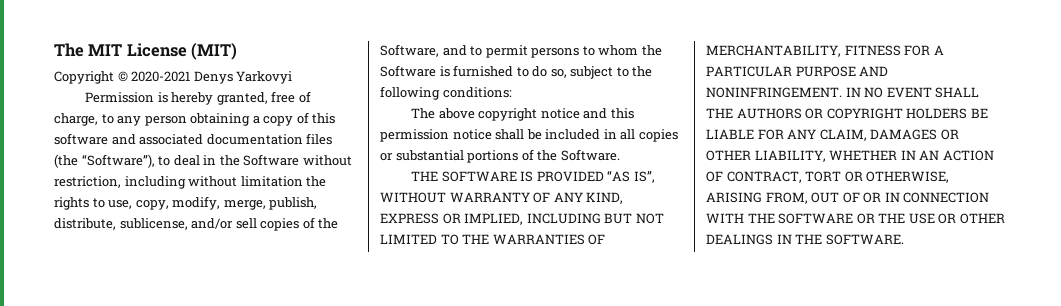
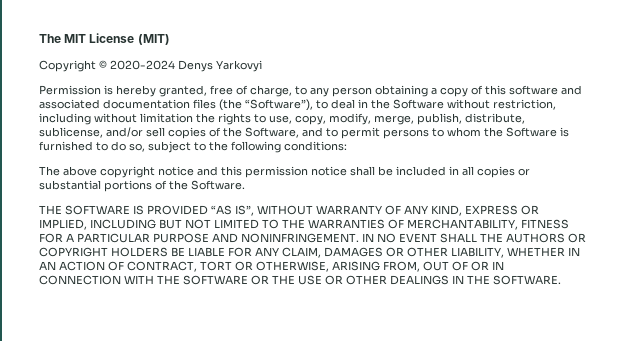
[131,71,191,82] 2020-2021 -> [110,60,175,70] 2020-2024

